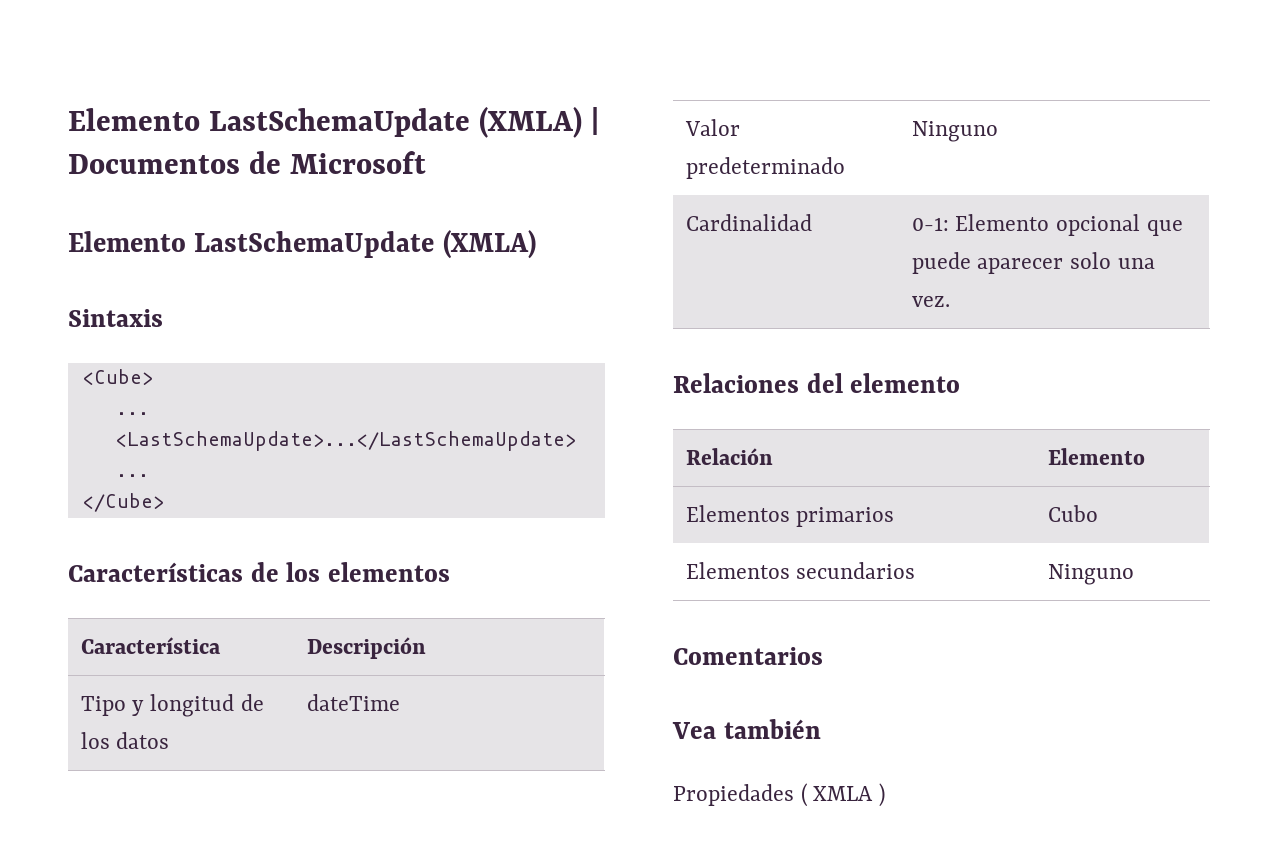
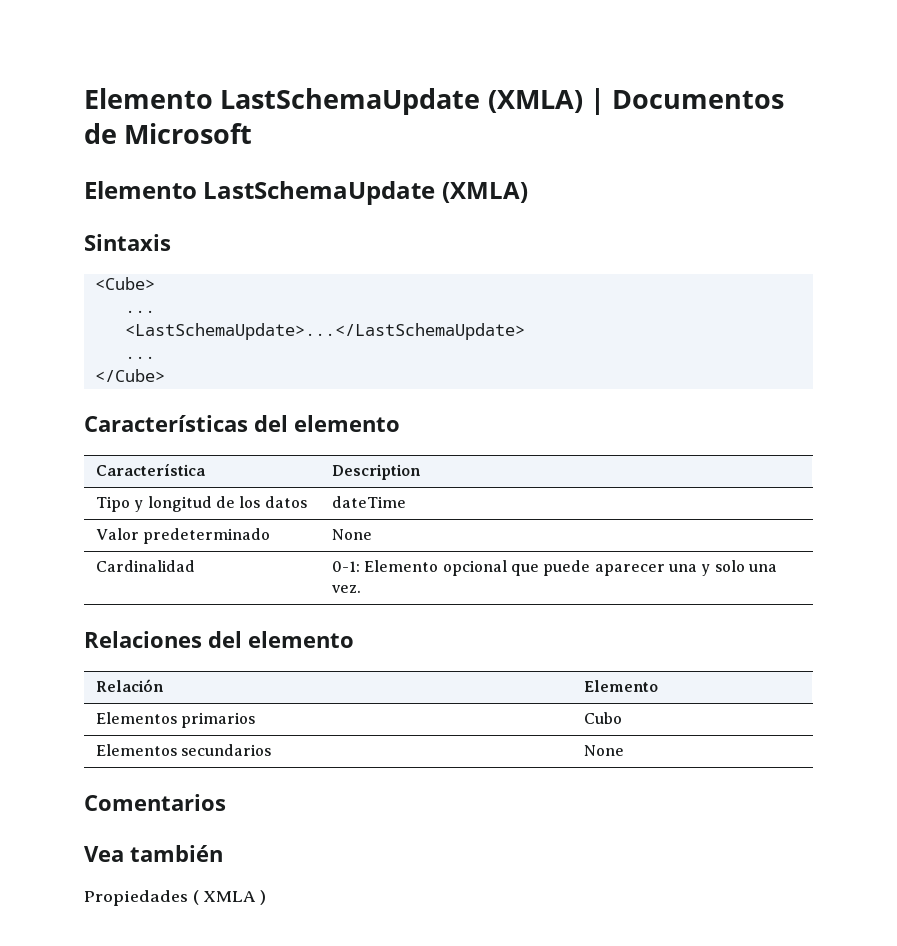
[250,562,451,582] de los elementos -> [254,415,400,432] del elemento
[306,637,426,659] Descripción -> [332,464,422,480] Description
[911,121,998,142] | Ninguno -> [332,529,373,540] | None
(1064, 266) none -> [669,564,711,576] una y
[1047,564,1134,585] | Ninguno -> [584,745,625,756] | None

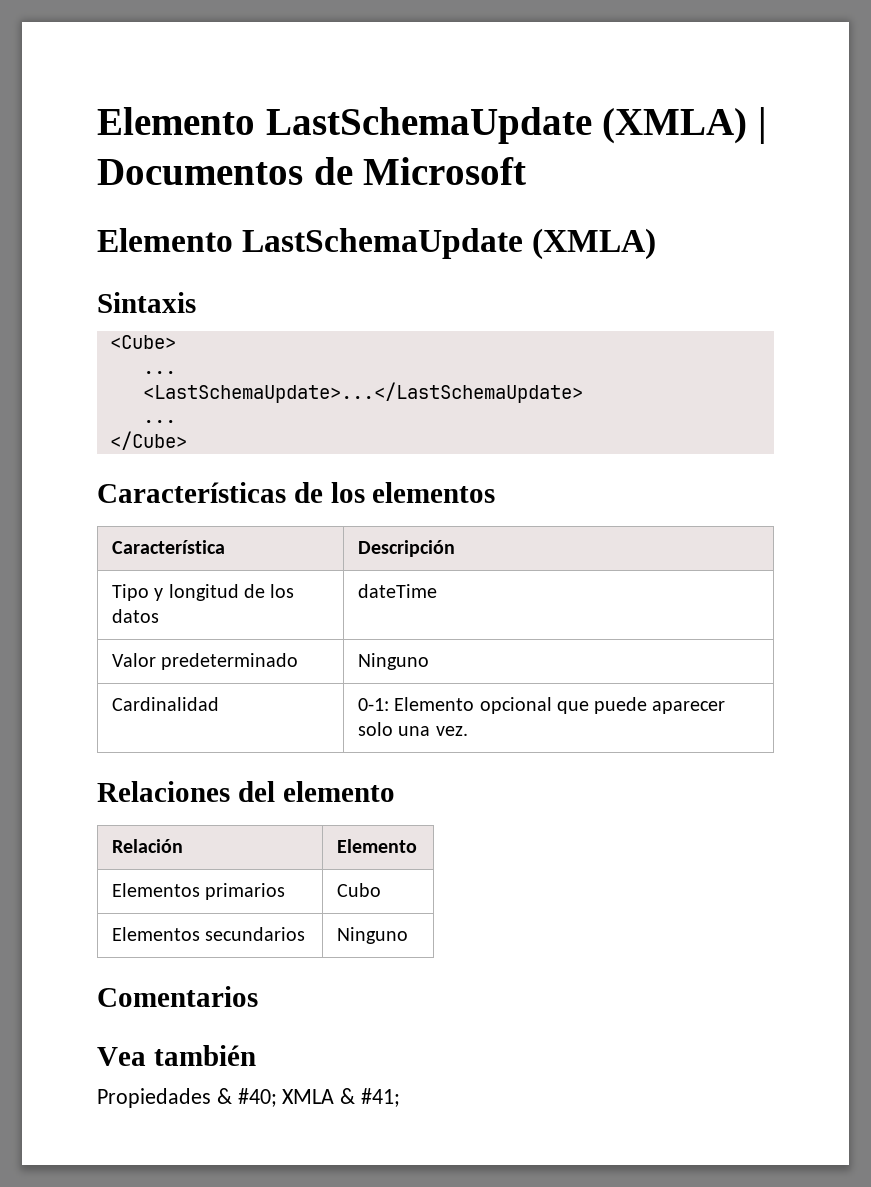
[254,415,400,432] del elemento -> [293,482,496,503] de los elementos
[332,464,422,480] Description -> [357,540,455,557] Descripción
[332,529,373,540] | None -> [357,653,429,670] | Ninguno
[669,564,711,576] una y -> (726, 707) none
[584,745,625,756] | None -> [336,927,408,944] | Ninguno
[192,890,267,905] ( XMLA ) -> [216,1088,401,1107] & #40; XMLA & #41;

